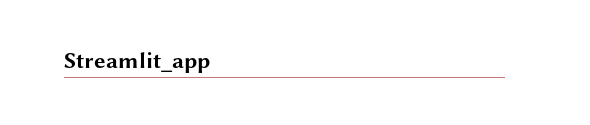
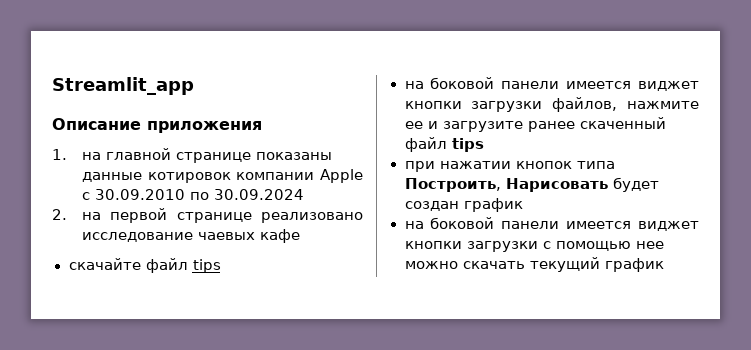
(210, 62) none -> [52,118,262,133] [52,148,332,163] [81,169,363,183] [81,189,304,200] [52,208,363,223] [81,229,300,243] [68,258,221,273] [404,77,699,91] [404,97,699,112] [404,117,666,132] [404,137,484,152] [404,161,615,172] [404,177,659,192] [404,198,523,212] [404,217,699,231] [404,241,664,252] [404,257,664,272] // Описание приложения // 1. на главной странице показаны данные котировок компании Apple с 30.09.2010 по 30.09.2024 // 2. на первой странице реализовано исследование чаевых кафе // скачайте файл tips // на боковой панели имеется виджет кнопки загрузки файлов, нажмите ее и загрузите ранее скаченный файл tips // при нажатии кнопок типа Построить, Нарисовать будет создан график // на боковой панели имеется виджет кнопки загрузки с помощью нее можно скачать текущий график

